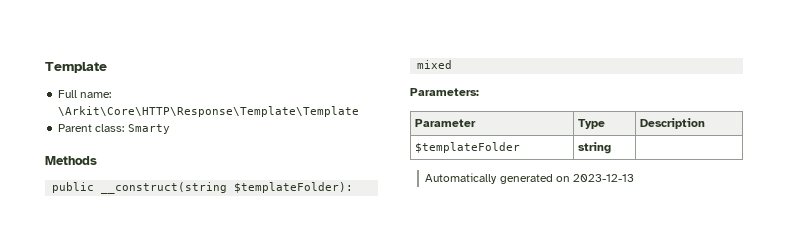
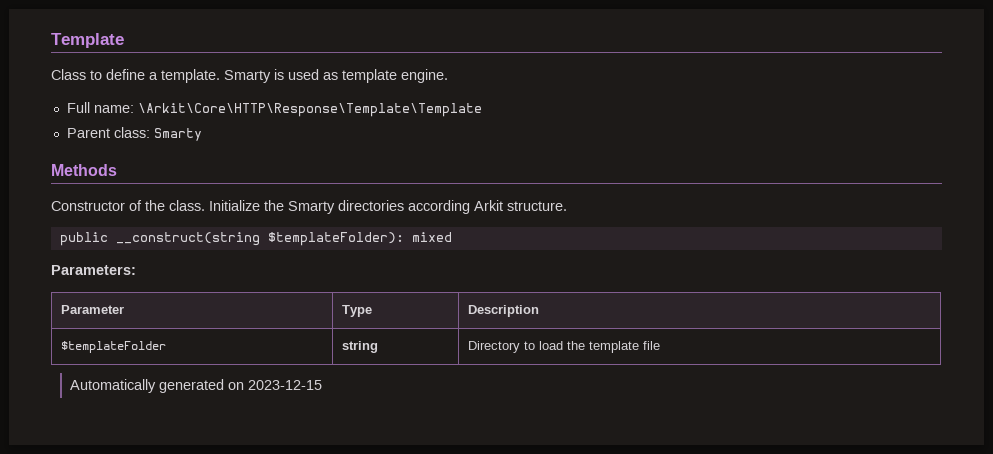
(107, 67) none -> [51,69,448,83] // Class to define a template. Smarty is used as template engine.
(97, 160) none -> [51,200,567,214] // Constructor of the class. Initialize the Smarty directories according Arkit structure.
(612, 148) none -> [467,341,660,353] Directory to load the template file
[573,174,635,182] 2023-12-13 -> [248,380,323,390] 2023-12-15

